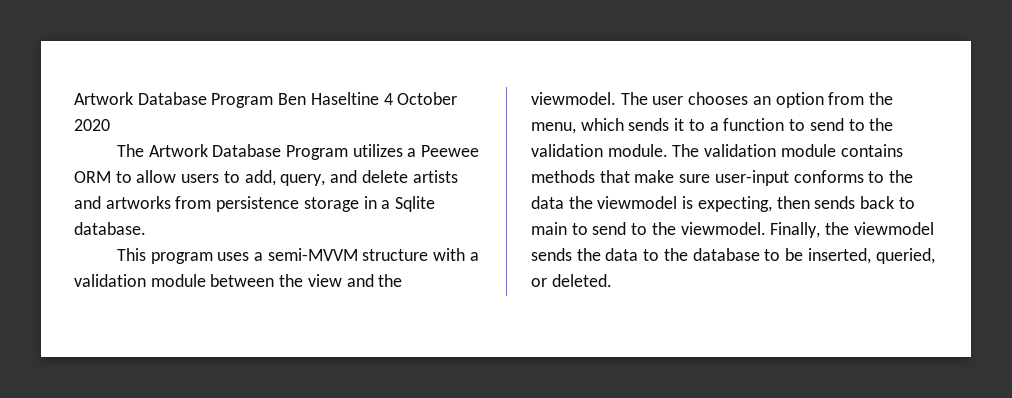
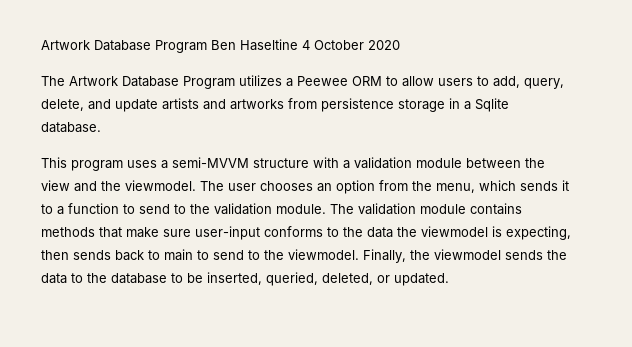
[330,170,408,183] and delete -> [41,99,158,112] delete, and update
[531,274,612,287] or deleted. -> [322,273,449,286] deleted, or updated.

